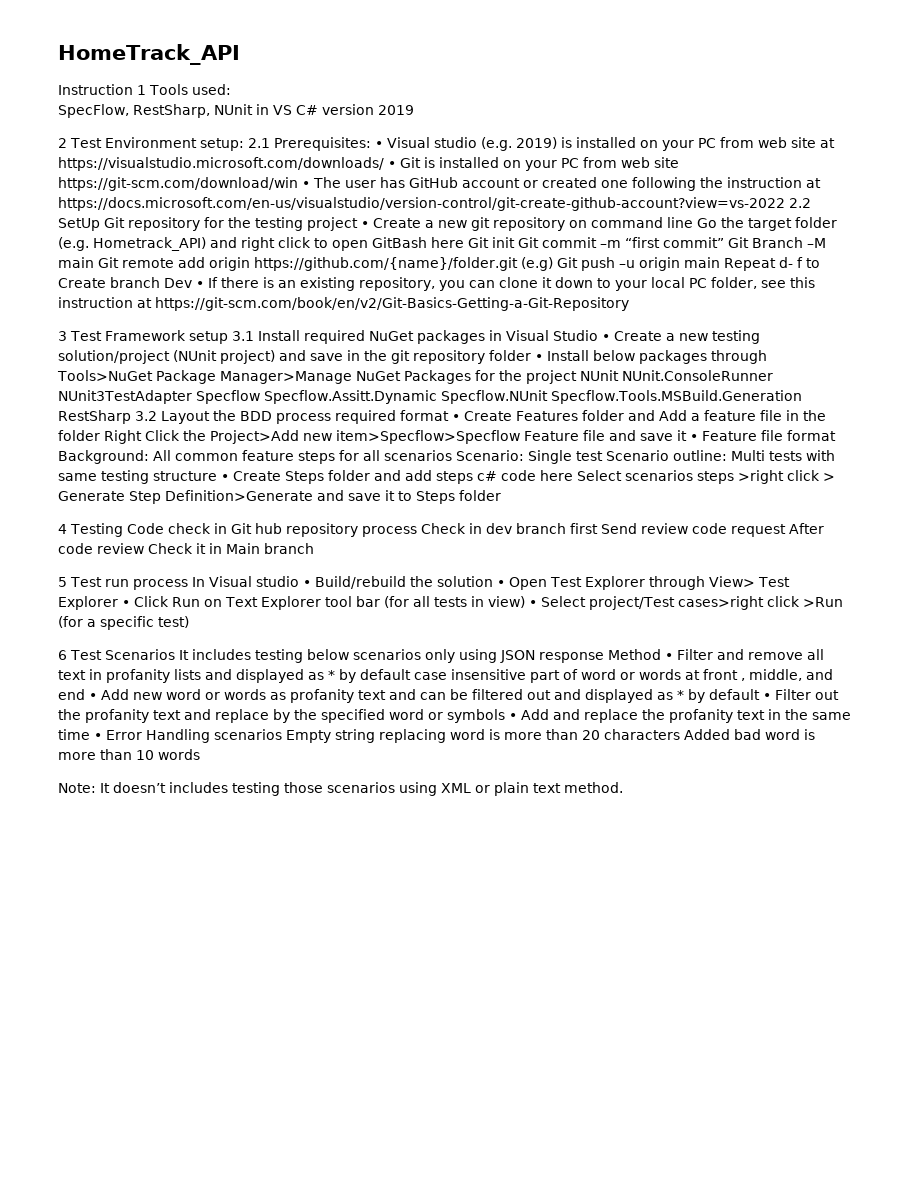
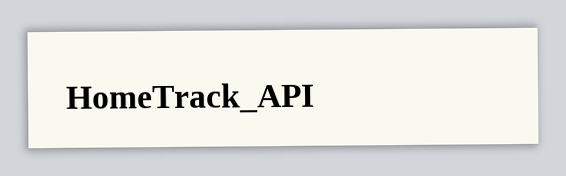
[58,84,231,95] [58,104,414,118] [58,137,835,151] [58,157,679,171] [58,177,821,191] [58,197,811,211] [58,217,837,231] [58,237,826,251] [58,257,820,271] [58,277,815,291] [58,297,629,311] [58,330,760,344] [58,350,767,364] [57,370,773,384] [58,390,802,404] [58,410,826,424] [58,430,836,444] [58,450,835,464] [58,470,835,484] [58,490,501,504] [58,523,824,537] [58,543,314,554] [58,576,790,590] [58,596,843,610] [58,616,189,630] [58,649,824,663] [58,669,833,683] [58,689,839,703] [58,709,851,723] [58,729,815,743] [58,749,200,760] [58,782,623,796] // Instruction 1 Tools used: // SpecFlow, RestSharp, NUnit in VS C# version 2019 // 2 Test Environment setup: 2.1 Prerequisites: • Visual studio (e.g. 2019) is installed on your PC from web site at https://visualstudio.microsoft.com/downloads/ • Git is installed on your PC from web site https://git-scm.com/download/win • The user has GitHub account or created one following the instruction at https://docs.microsoft.com/en-us/visualstudio/version-control/git-create-github-account?view=vs-2022 2.2 SetUp Git repository for the testing project • Create a new git repository on command line Go the target folder (e.g. Hometrack_API) and right click to open GitBash here Git init Git commit –m “first commit” Git Branch –M main Git remote add origin https://github.com/{name}/folder.git (e.g) Git push –u origin main Repeat d- f to Create branch Dev • If there is an existing repository, you can clone it down to your local PC folder, see this instruction at https://git-scm.com/book/en/v2/Git-Basics-Getting-a-Git-Repository // 3 Test Framework setup 3.1 Install required NuGet packages in Visual Studio • Create a new testing solution/project (NUnit project) and save in the git repository folder • Install below packages through Tools>NuGet Package Manager>Manage NuGet Packages for the project NUnit NUnit.ConsoleRunner NUnit3TestAdapter Specflow Specflow.Assitt.Dynamic Specflow.NUnit Specflow.Tools.MSBuild.Generation RestSharp 3.2 Layout the BDD process required format • Create Features folder and Add a feature file in the folder Right Click the Project>Add new item>Specflow>Specflow Feature file and save it • Feature file format Background: All common feature steps for all scenarios Scenario: Single test Scenario outline: Multi tests with same testing structure • Create Steps folder and add steps c# code here Select scenarios steps >right click > Generate Step Definition>Generate and save it to Steps folder // 4 Testing Code check in Git hub repository process Check in dev branch first Send review code request After code review Check it in Main branch // 5 Test run process In Visual studio • Build/rebuild the solution • Open Test Explorer through View> Test Explorer • Click Run on Text Explorer tool bar (for all tests in view) • Select project/Test cases>right click >Run (for a specific test) // 6 Test Scenarios It includes testing below scenarios only using JSON response Method • Filter and remove all text in profanity lists and displayed as * by default case insensitive part of word or words at front , middle, and end • Add new word or words as profanity text and can be filtered out and displayed as * by default • Filter out the profanity text and replace by the specified word or symbols • Add and replace the profanity text in the same time • Error Handling scenarios Empty string replacing word is more than 20 characters Added bad word is more than 10 words // Note: It doesn’t includes testing those scenarios using XML or plain text method. -> (315, 98) none

